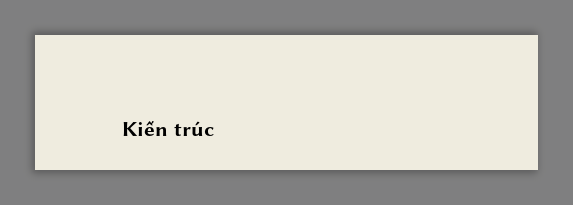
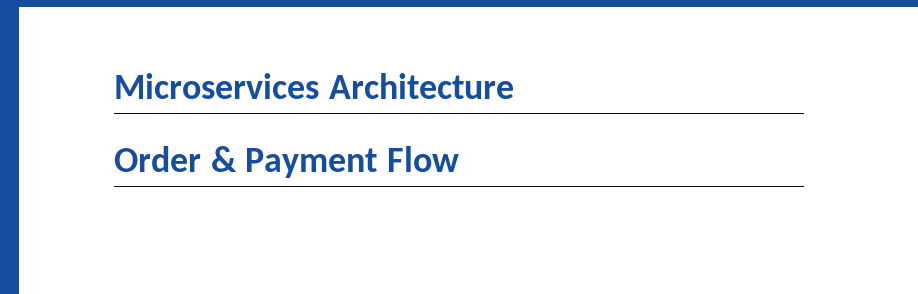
[122,121,214,137] Kiến trúc -> [114,73,514,99] [114,146,460,178] Microservices Architecture // Order & Payment Flow

